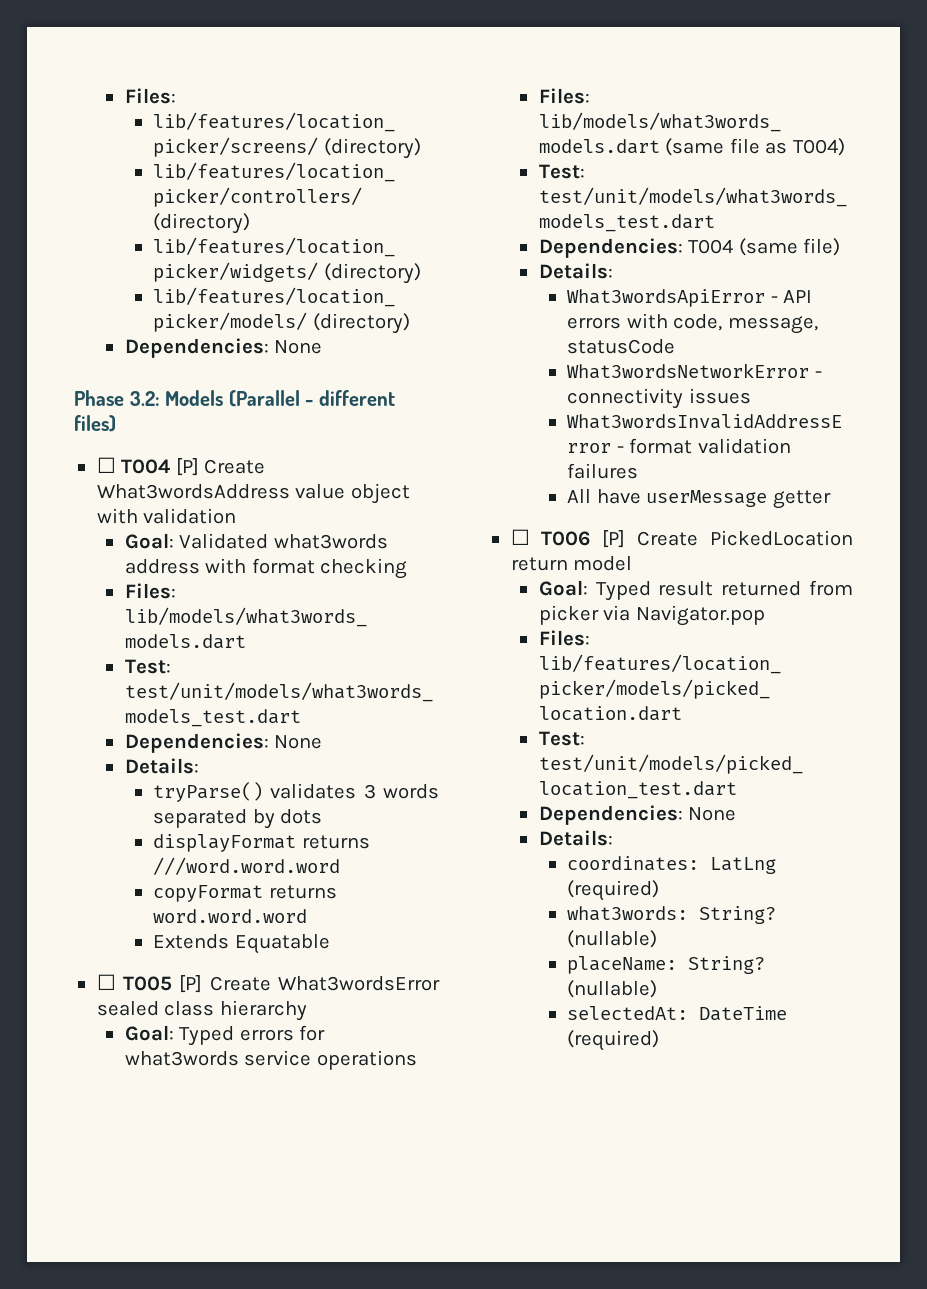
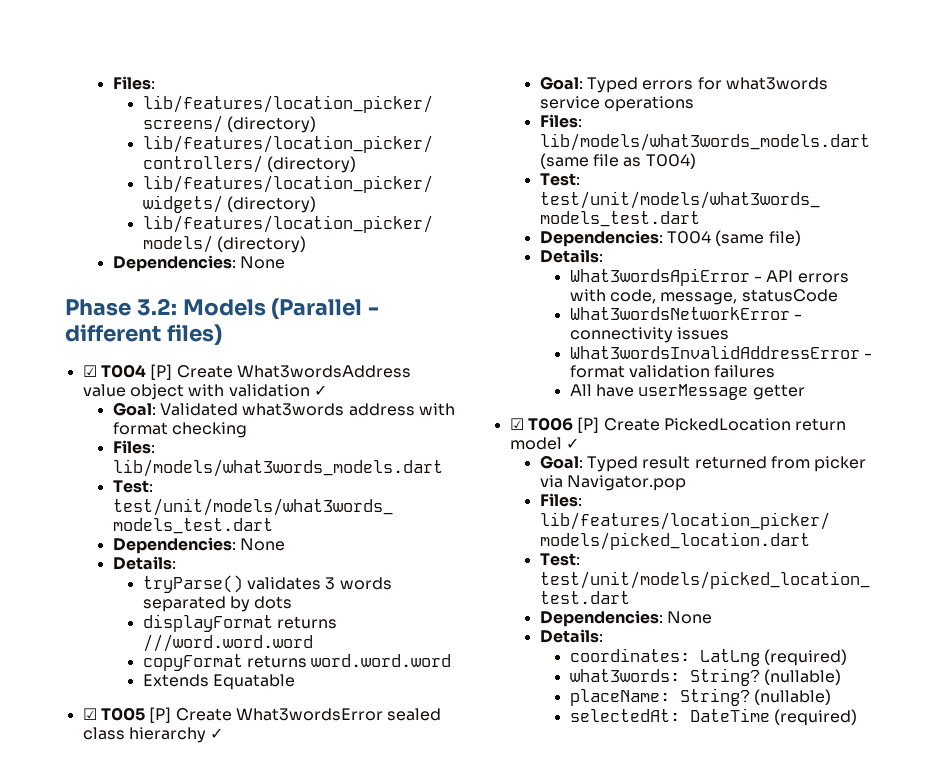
[96,457,116,473] ☐ -> [82,365,97,377] ☑
(237, 516) none -> [313,385,327,396] ✓
[96,974,116,990] ☐ -> [82,708,97,720] ☑
(307, 1010) none -> [210,728,224,739] ✓
[510,529,530,545] ☐ -> [509,418,524,430] ☑
(633, 563) none -> [565,438,579,449] ✓

